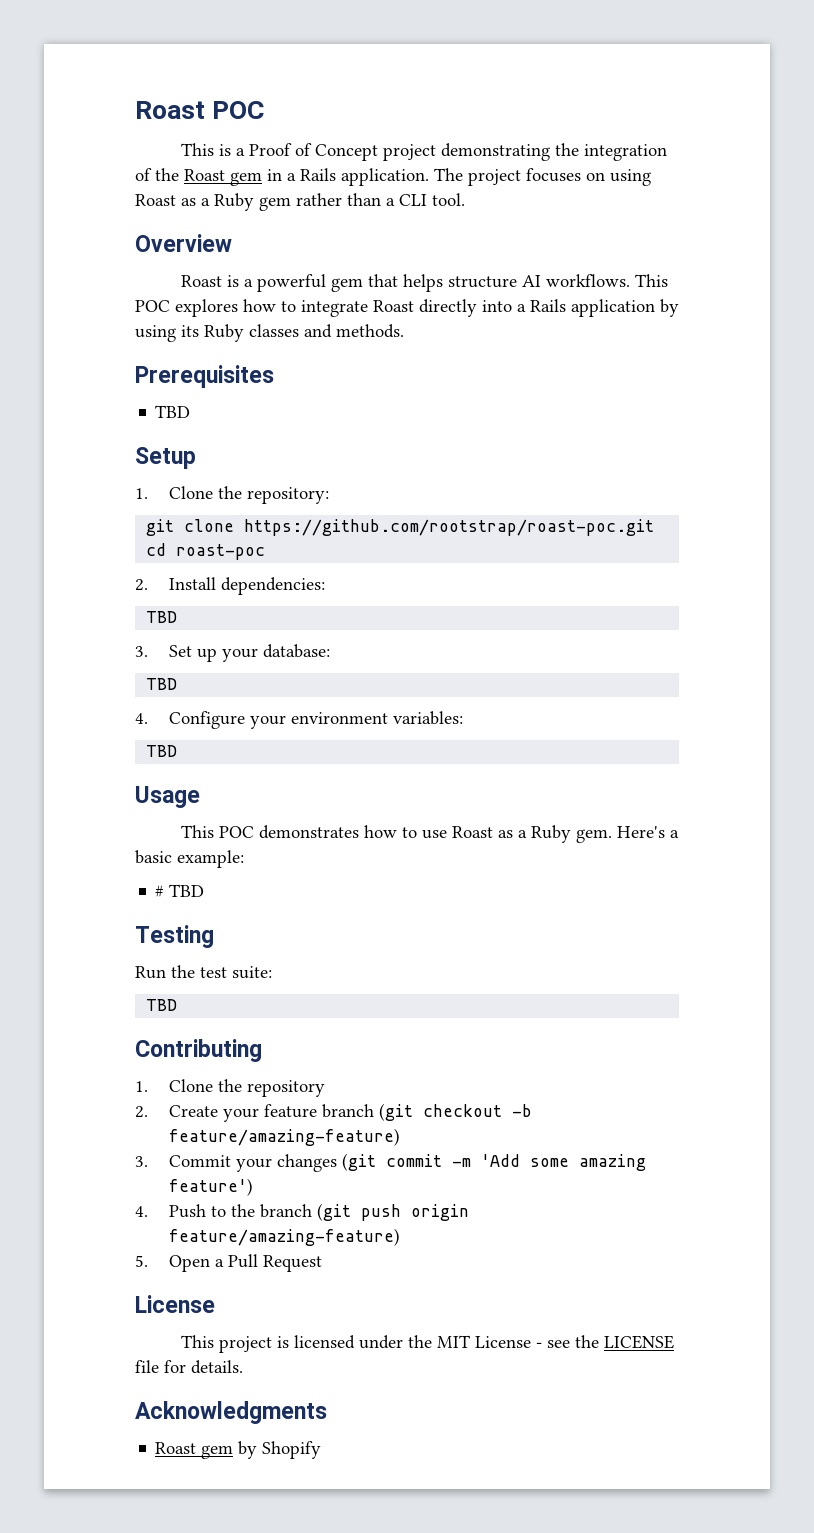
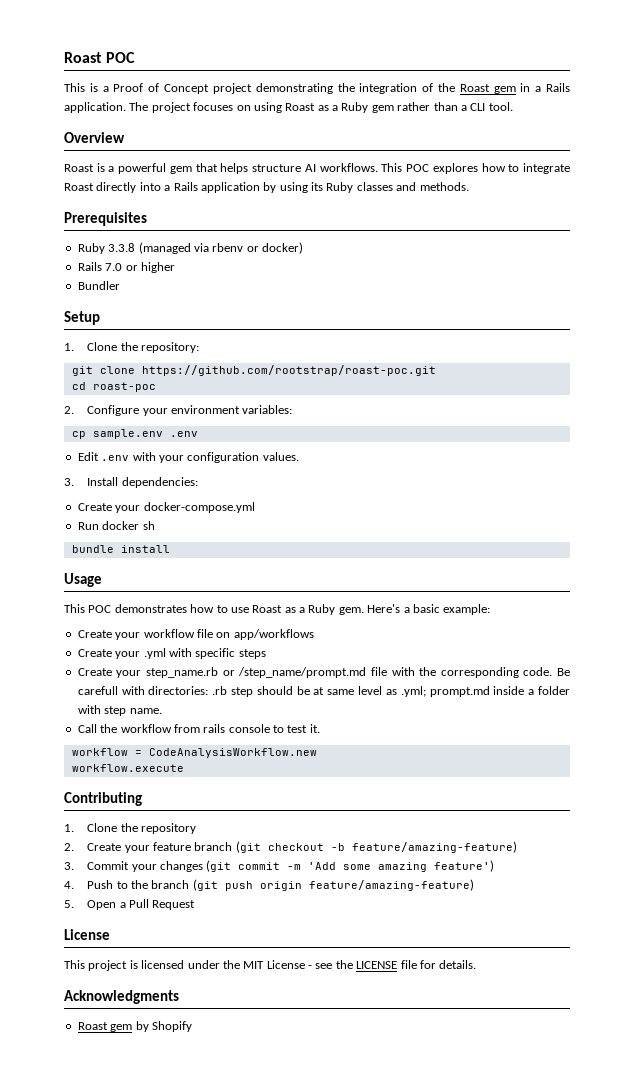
[155,405,191,418] TBD -> [77,242,303,254] [77,262,175,273] [77,281,120,290] Ruby 3.3.8 (managed via rbenv or docker) // Rails 7.0 or higher // Bundler
[169,577,326,595] [146,611,178,623] [135,644,331,662] [146,678,178,690] [135,711,464,729] [146,745,178,757] Install dependencies: // TBD // 3. Set up your database: // TBD // 4. Configure your environment variables: // TBD -> [87,405,293,416] [71,429,198,439] [77,452,299,463] [64,477,198,488] [77,502,255,513] [77,521,155,530] [71,545,170,553] Configure your environment variables: // cp sample.env .env // Edit .env with your configuration values. // 3. Install dependencies: // Create your docker-compose.yml // Run docker sh // bundle install
[155,884,205,897] [135,925,214,948] [135,965,272,979] [146,999,178,1011] # TBD // Testing // Run the test suite: // TBD -> [77,629,314,640] [77,648,266,659] [77,667,570,678] [77,686,570,697] [77,705,162,716] [77,724,320,733] [71,748,317,758] [71,764,184,772] Create your workflow file on app/workflows // Create your .yml with specific steps // Create your step_name.rb or /step_name/prompt.md file with the corresponding code. Be carefull with directories: .rb step should be at same level as .yml; prompt.md inside a folder with step name. // Call the workflow from rails console to test it. // workflow = CodeAnalysisWorkflow.new // workflow.execute

